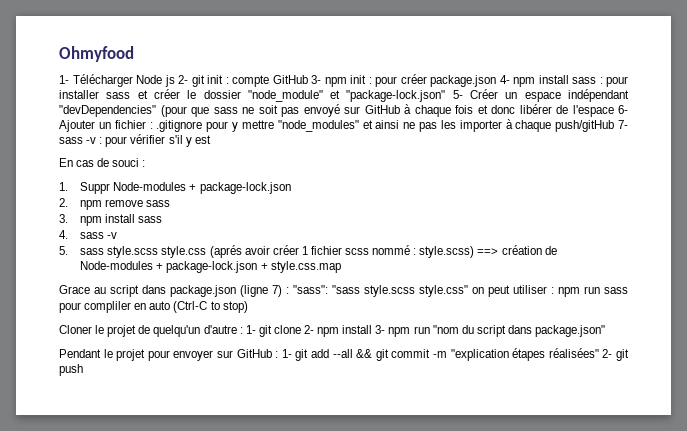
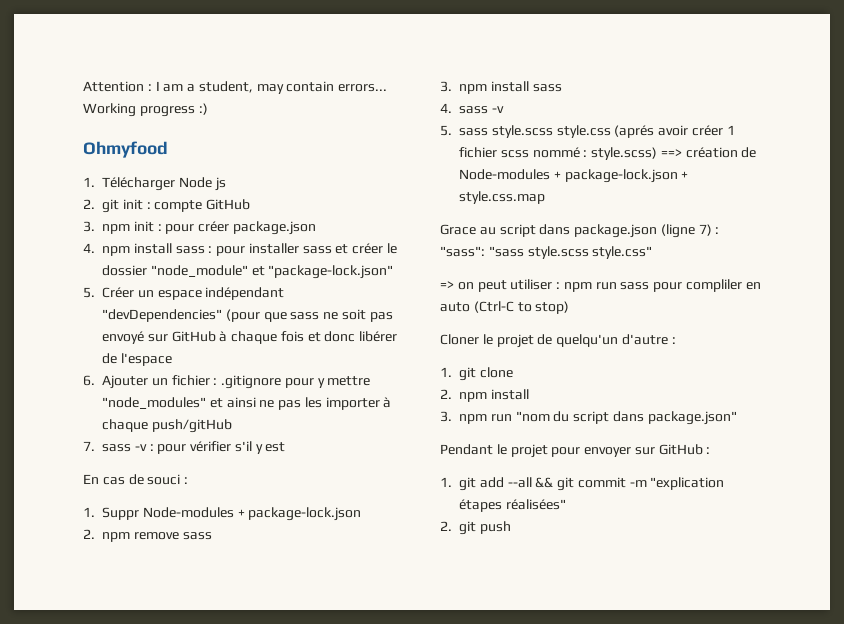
(59, 54) none -> [83,81,388,94] [83,103,208,117] Attention : I am a student, may contain errors... Working progress :) //
[59,75,69,84] 1- -> [83,177,95,187] 1.
[178,75,188,84] 2- -> [83,199,95,209] // 2.
[311,75,321,84] 3- -> [83,221,95,232] // 3.
[499,75,510,84] 4- -> [83,243,95,253] // 4.
[452,90,463,99] 5- -> [83,287,95,298] // 5.
[618,105,628,114] 6- -> [83,375,95,386] // 6.
[617,120,628,129] 7- -> [83,441,95,451] // 7.
(468, 291) none -> [440,281,454,289] // =>
[245,325,256,334] 1- -> [440,367,452,377] // 1.
[304,325,386,337] 2- npm install 3- -> [440,389,529,402] [440,411,452,422] // 2. npm install // 3.
[281,349,292,358] 1- -> [440,477,452,487] // 1.
[602,349,613,358] 2- -> [440,521,452,531] // 2.

